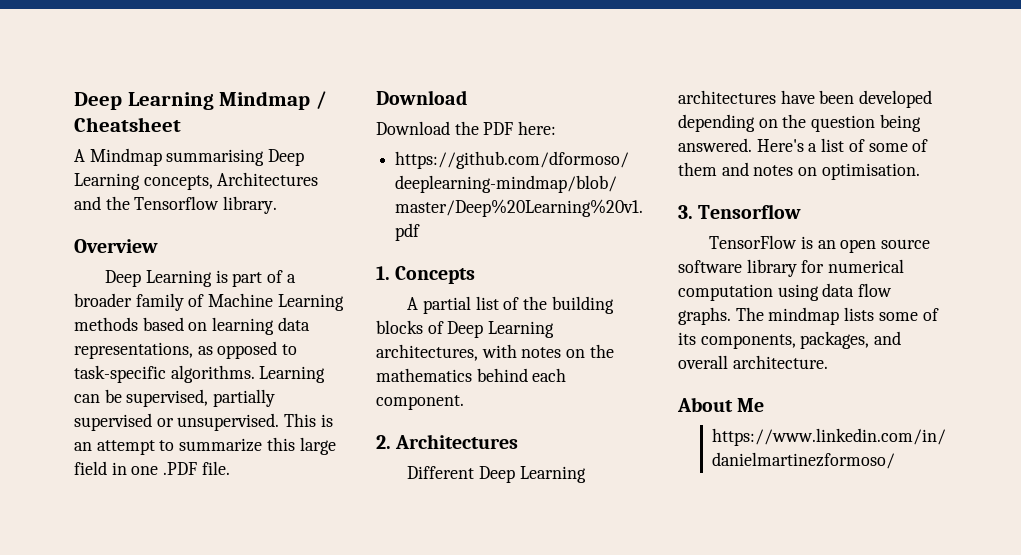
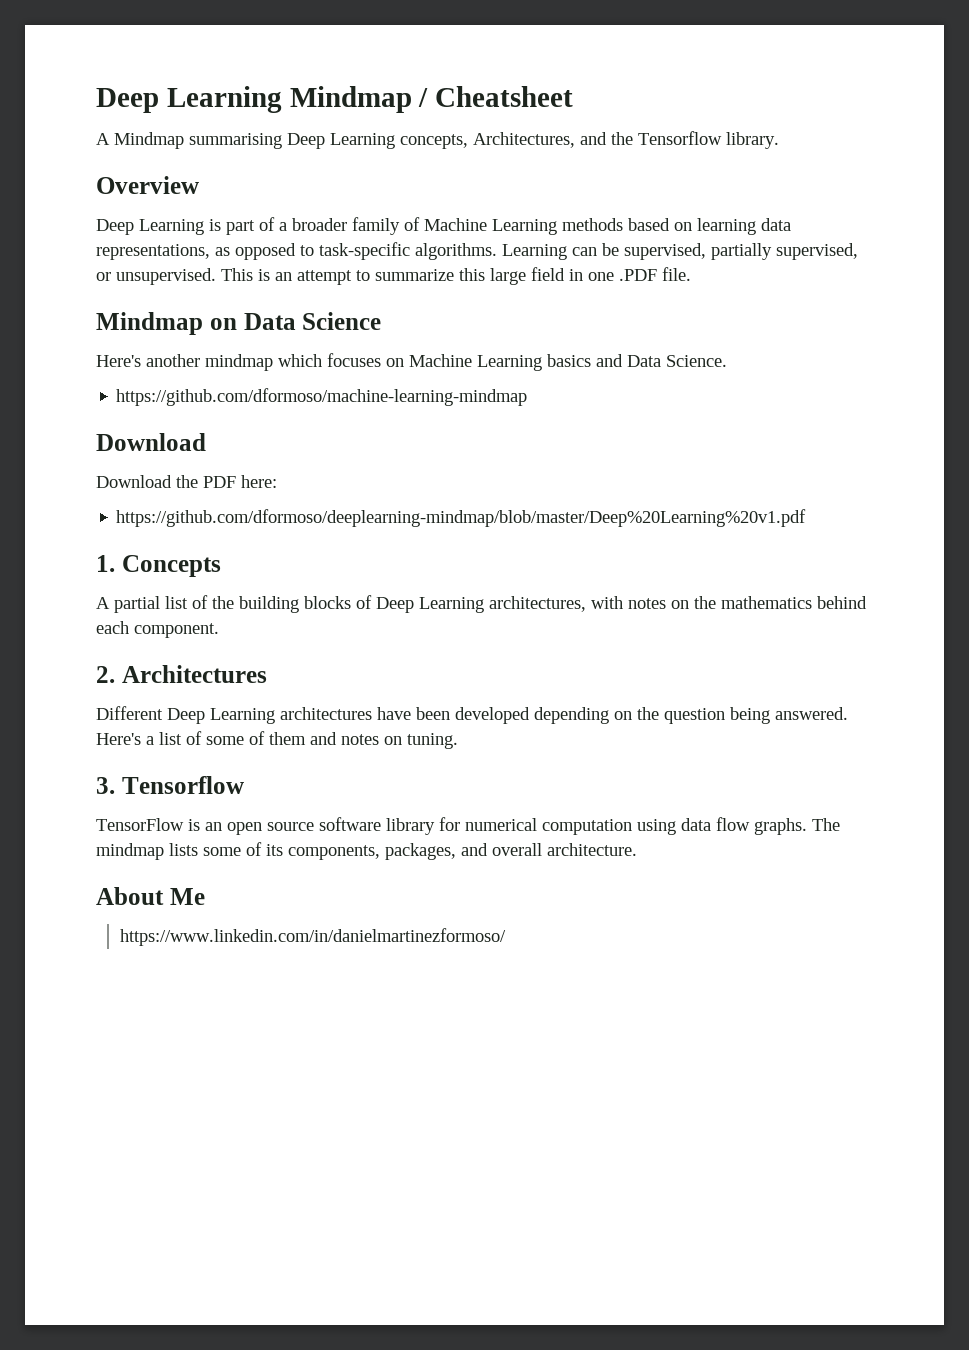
[217,172,319,186] Architectures -> [473,132,575,148] Architectures,
[74,413,152,431] supervised -> [776,243,858,260] supervised,
(230, 468) none -> [96,312,382,335] [96,353,727,371] [116,388,528,406] // Mindmap on Data Science // Here's another mindmap which focuses on Machine Learning basics and Data Science. // https://github.com/dformoso/machine-learning-mindmap
[821,163,920,180] optimisation. -> [407,733,458,749] tuning.

